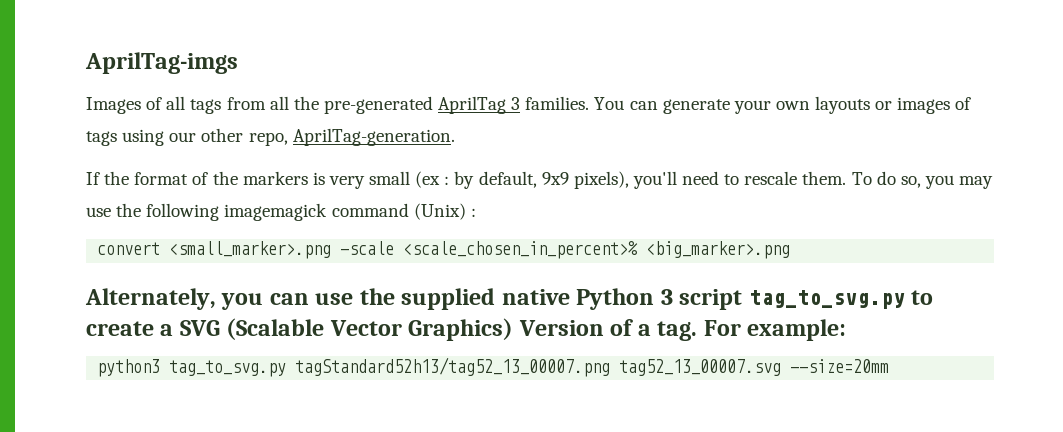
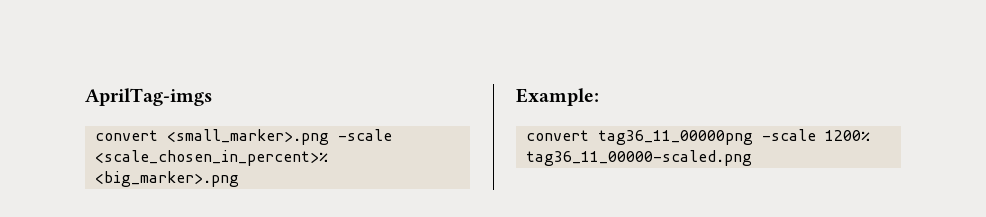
[86,96,972,114] [86,128,455,146] [86,171,994,189] [86,203,476,221] // Images of all tags from all the pre-generated AprilTag 3 families. You can generate your own layouts or images of tags using our other repo, AprilTag-generation. // If the format of the markers is very small (ex : by default, 9x9 pixels), you'll need to rescale them. To do so, you may use the following imagemagick command (Unix) : -> (212, 97) none
[85,288,934,310] [86,318,847,341] [97,357,890,377] Alternately, you can use the supplied native Python 3 script tag_to_svg.py to create a SVG (Scalable Vector Graphics) Version of a tag. For example: // python3 tag_to_svg.py tagStandard52h13/tag52_13_00007.png tag52_13_00007.svg --size=20mm -> [516,88,599,106] [526,129,871,145] [526,150,753,166] Example: // convert tag36_11_00000png -scale 1200% tag36_11_00000-scaled.png

